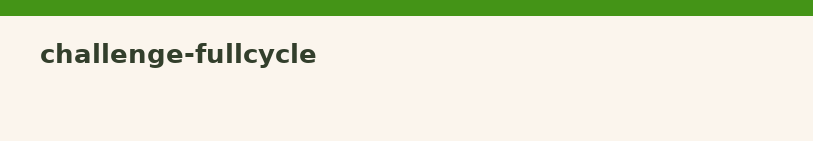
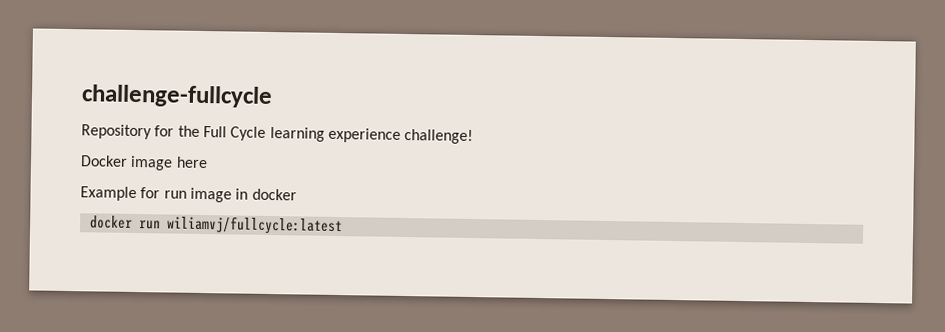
(317, 55) none -> [81,124,474,145] [80,155,208,171] [80,186,297,203] [89,215,343,236] // Repository for the Full Cycle learning experience challenge! // Docker image here // Example for run image in docker // docker run wiliamvj/fullcycle:latest

